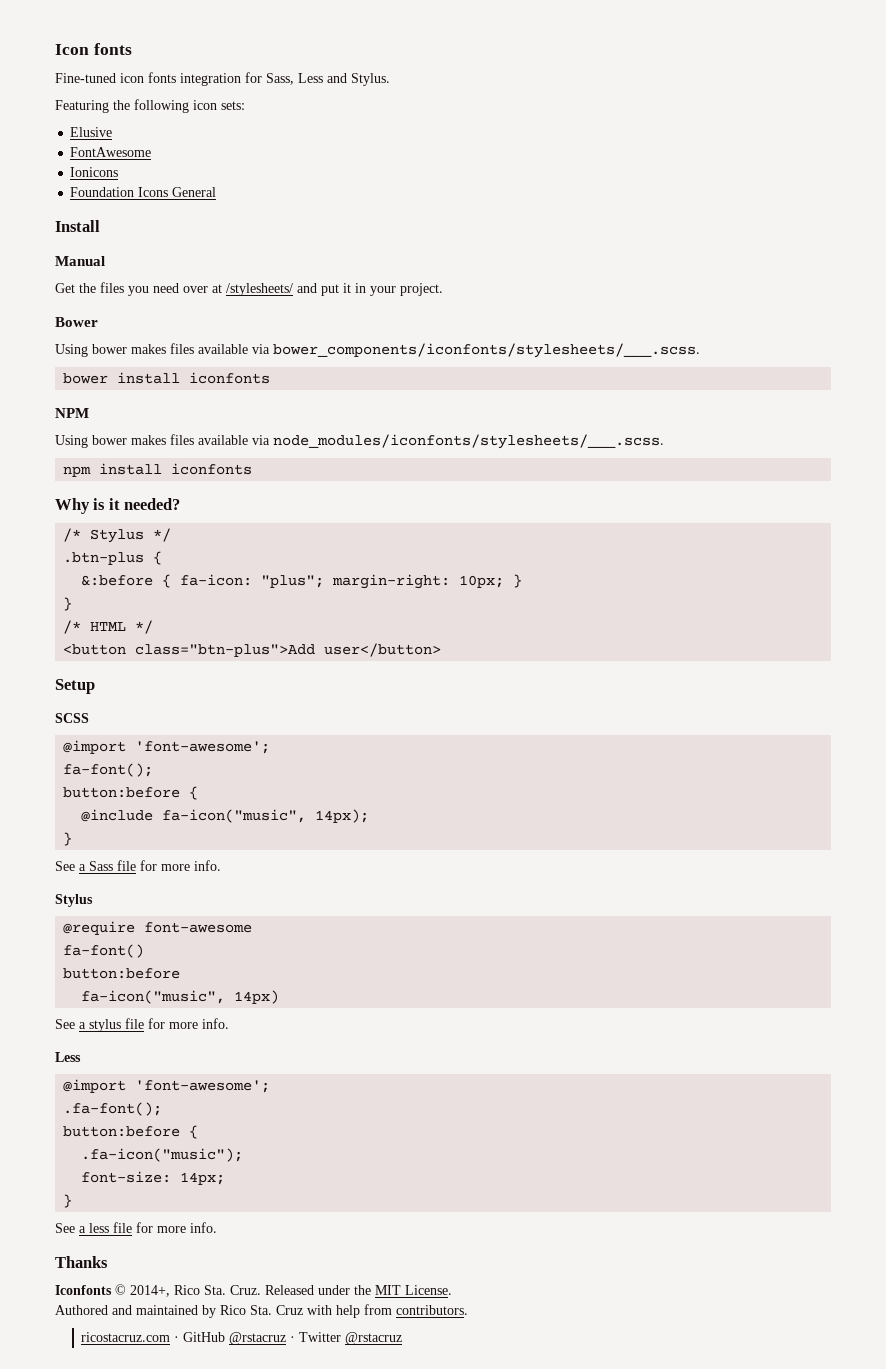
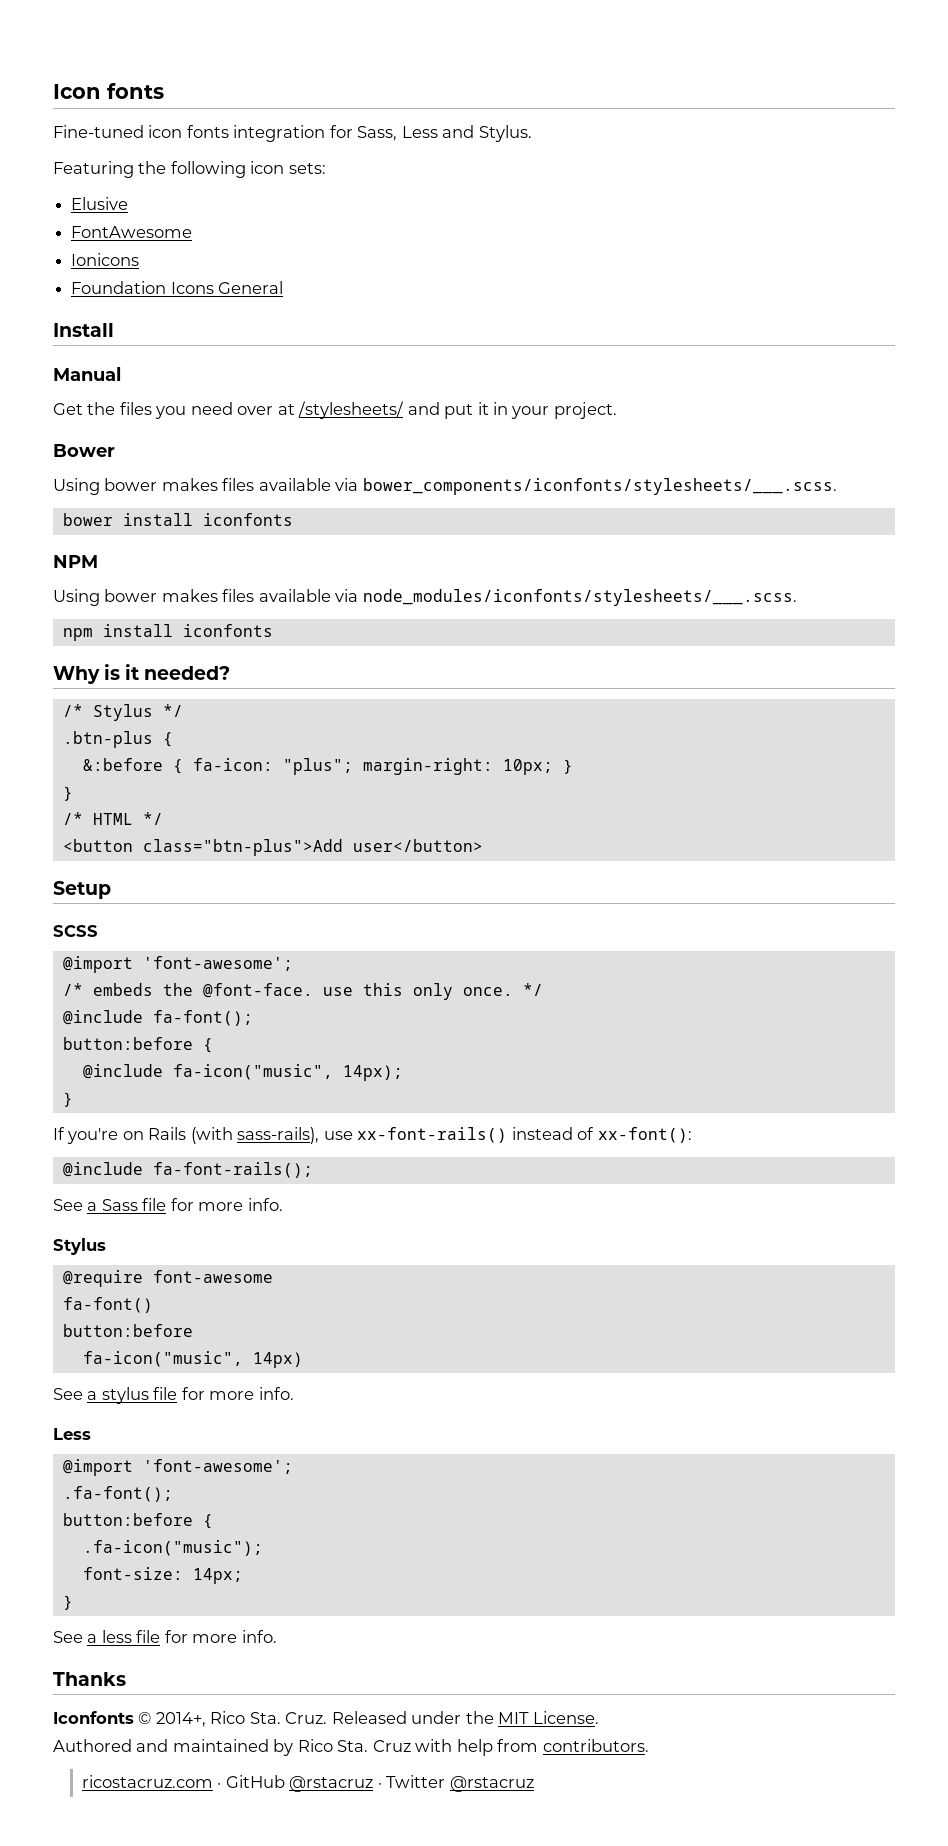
(271, 747) none -> [62,983,543,1000] [62,1010,143,1025] /* embeds the @font-face. use this only once. */ // @include
(73, 839) none -> [53,1127,692,1144] [62,1162,313,1178] // If you're on Rails (with sass-rails), use xx-font-rails() instead of xx-font(): // @include fa-font-rails();

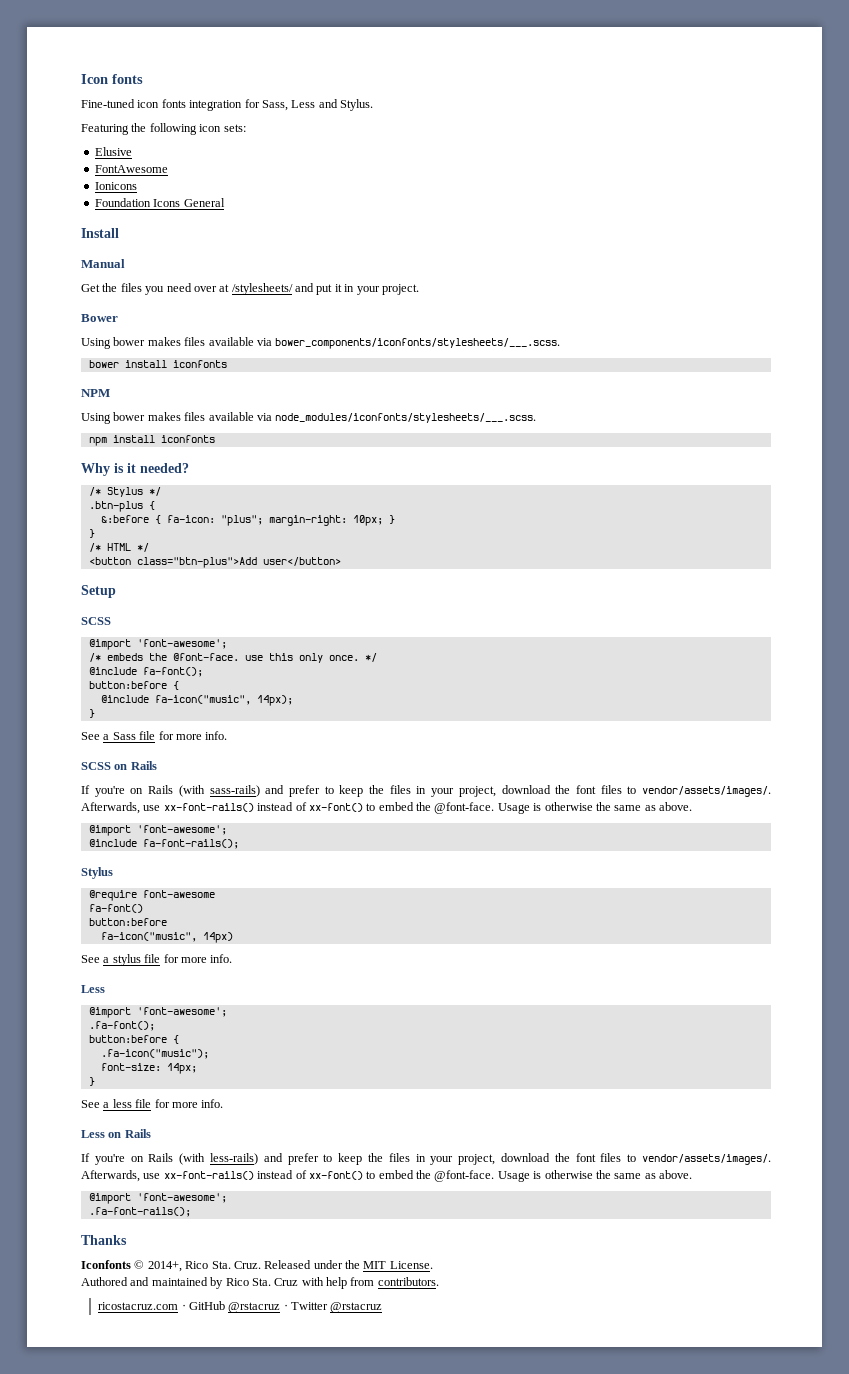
[53,1127,692,1144] [62,1162,313,1178] // If you're on Rails (with sass-rails), use xx-font-rails() instead of xx-font(): // @include fa-font-rails(); -> (95, 713) none
(283, 1204) none -> [81,761,157,770] [81,785,771,797] [81,802,692,814] [88,825,227,836] [88,839,239,849] // SCSS on Rails // If you're on Rails (with sass-rails) and prefer to keep the files in your project, download the font files to vendor/assets/images/. Afterwards, use xx-font-rails() instead of xx-font() to embed the @font-face. Usage is otherwise the same as above. // @import 'font-awesome'; // @include fa-font-rails();
(277, 1636) none -> [81,1129,151,1138] [81,1153,771,1165] [81,1170,692,1182] [88,1193,227,1204] [88,1207,191,1217] // Less on Rails // If you're on Rails (with less-rails) and prefer to keep the files in your project, download the font files to vendor/assets/images/. Afterwards, use xx-font-rails() instead of xx-font() to embed the @font-face. Usage is otherwise the same as above. // @import 'font-awesome'; // .fa-font-rails();

